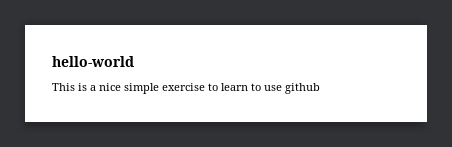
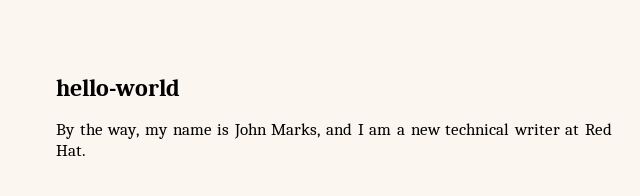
[52,83,320,94] This is a nice simple exercise to learn to use github -> [56,123,612,139] [56,145,86,156] By the way, my name is John Marks, and I am a new technical writer at Red Hat.

